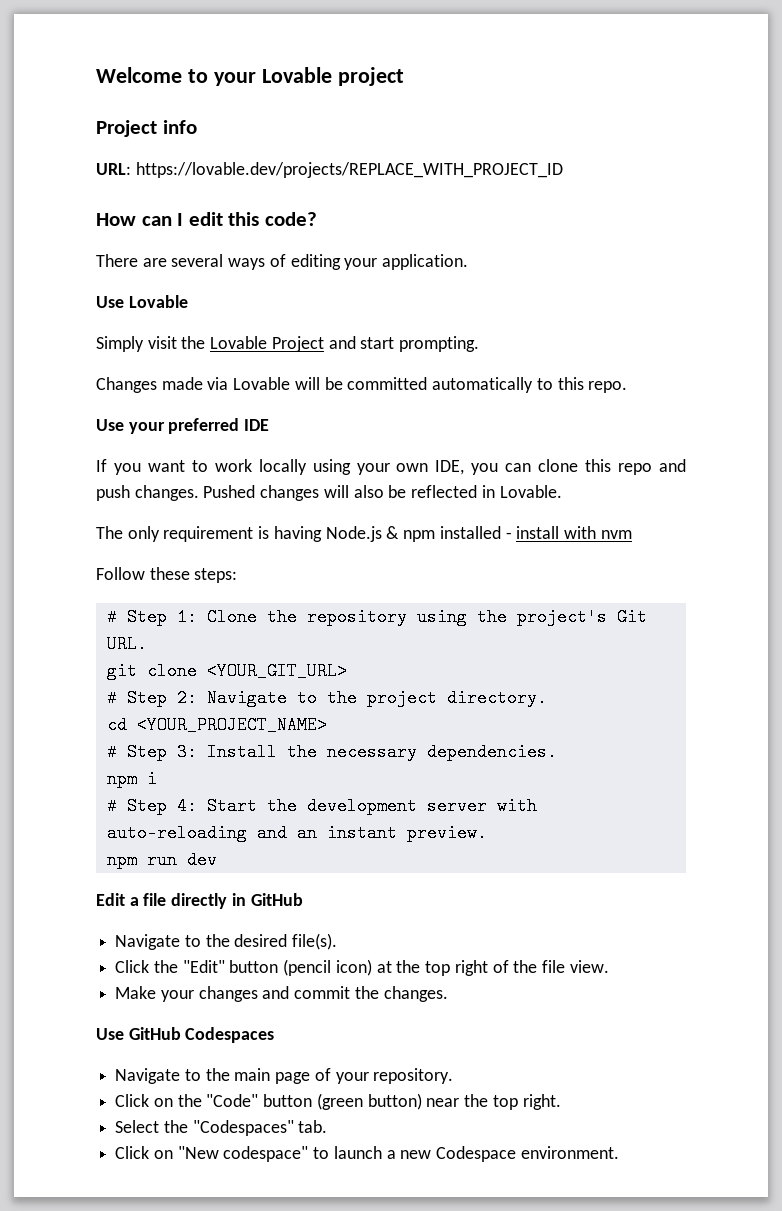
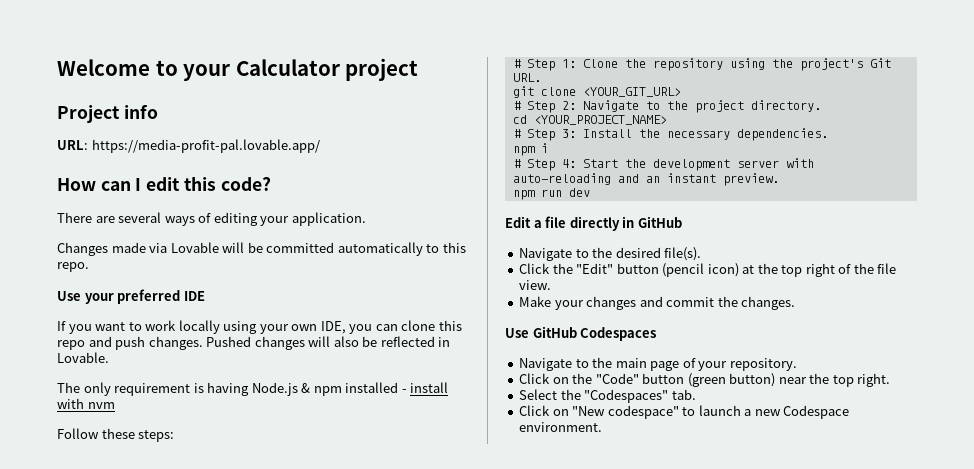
[261,67,332,83] Lovable -> [235,59,340,76] Calculator
[135,162,563,178] https://lovable.dev/projects/REPLACE_WITH_PROJECT_ID -> [91,139,320,153] https://media-profit-pal.lovable.app/
[96,295,188,308] [96,336,480,352] // Use Lovable // Simply visit the Lovable Project and start prompting. -> (366, 219) none

